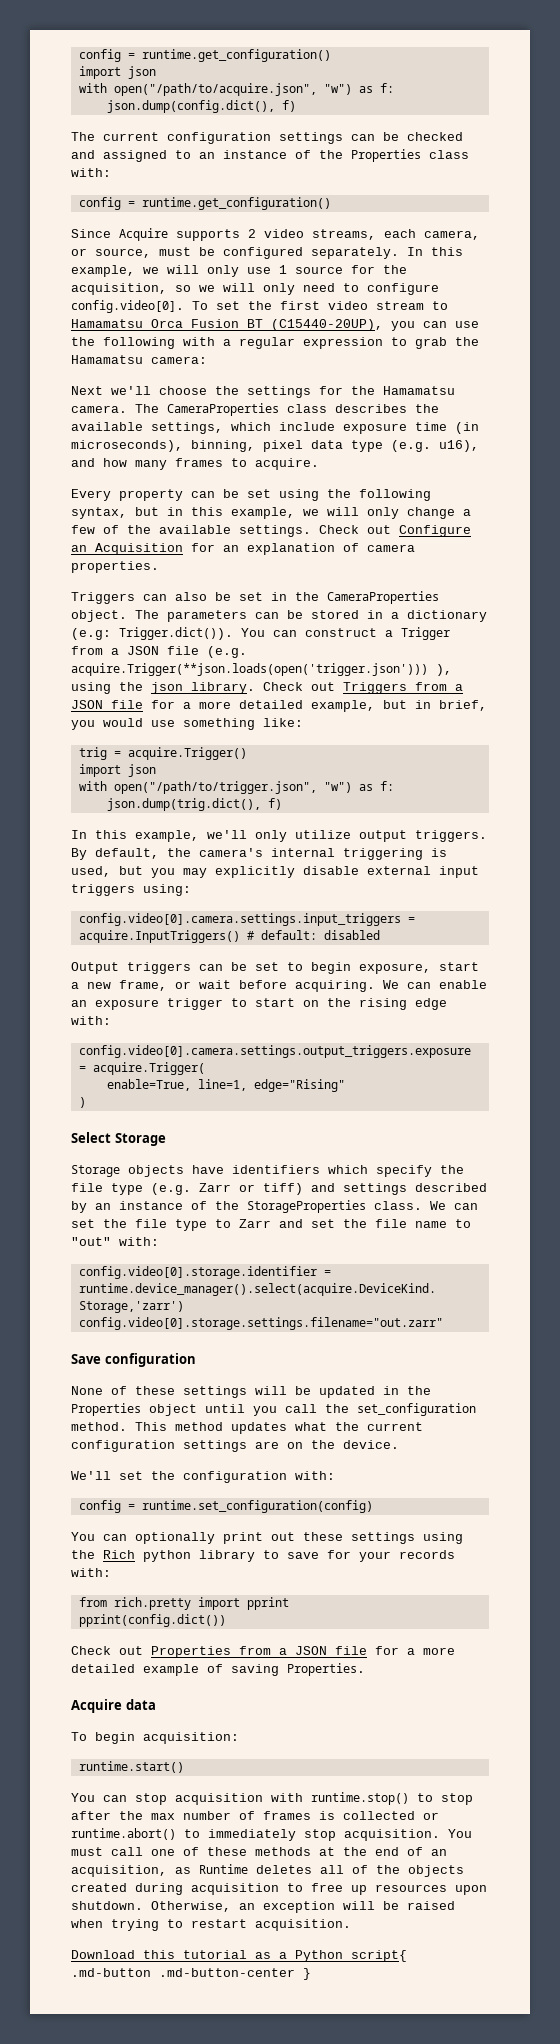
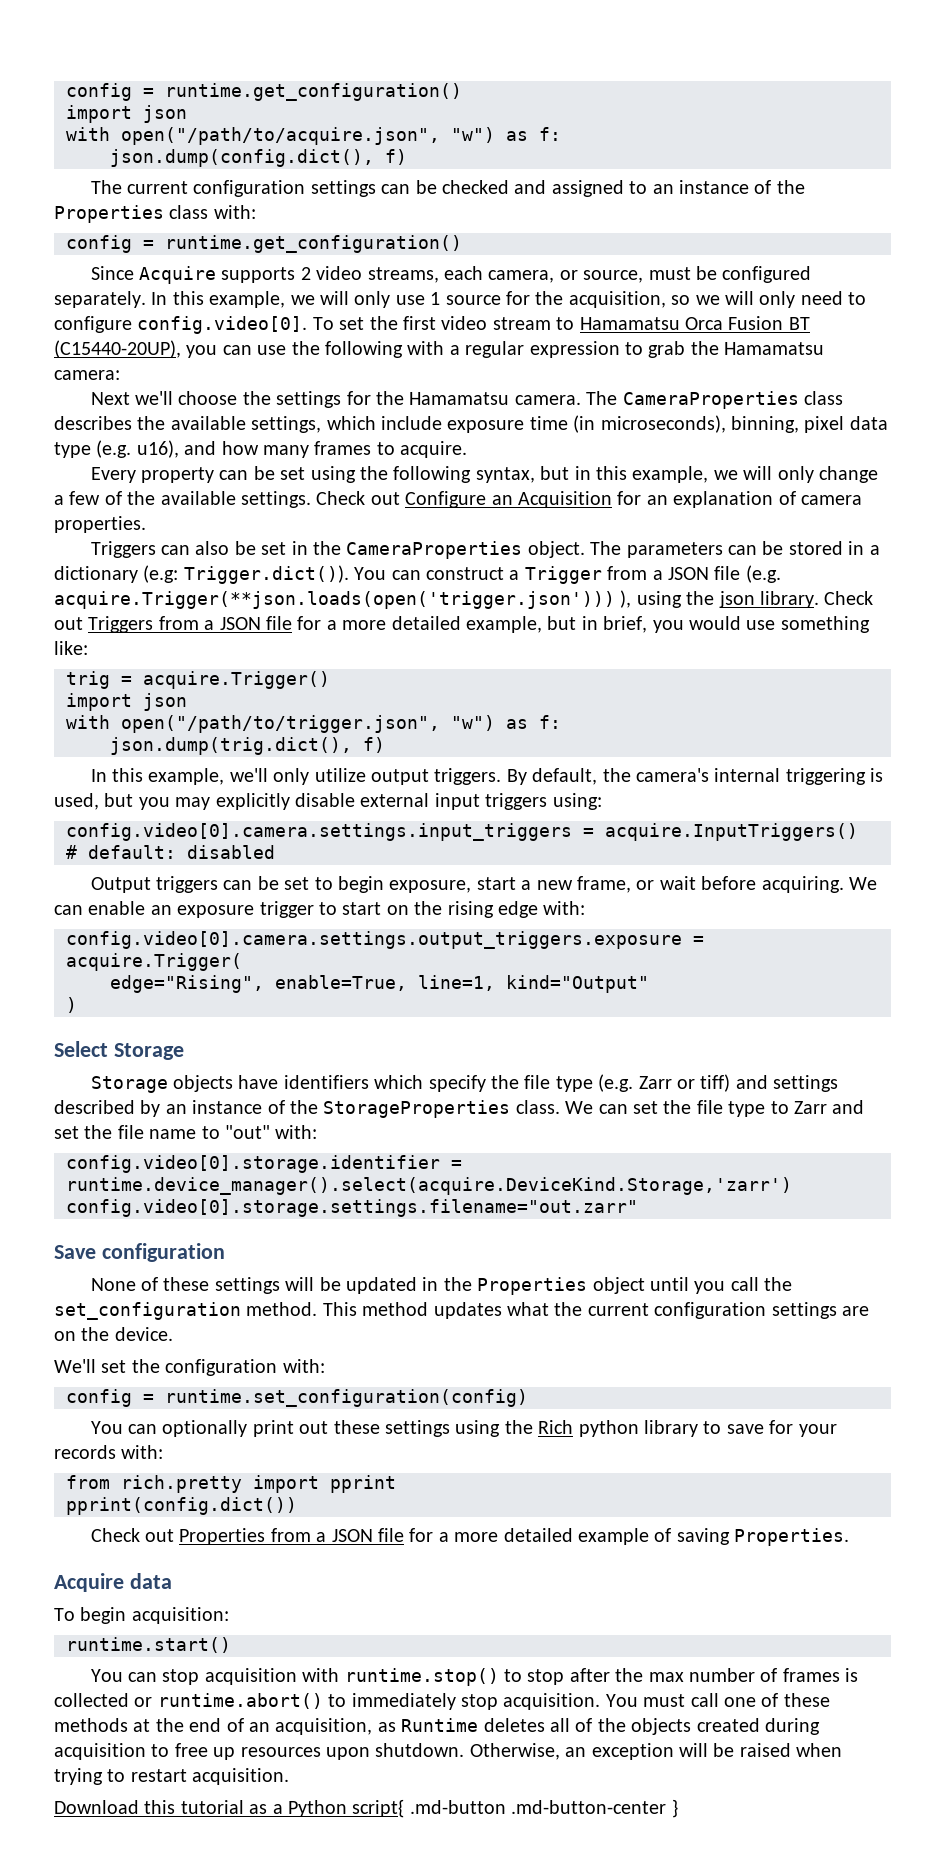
(205, 1068) none -> [110,975,264,993] edge="Rising",
[253,1079,345,1092] edge="Rising" -> [506,975,649,993] kind="Output"

